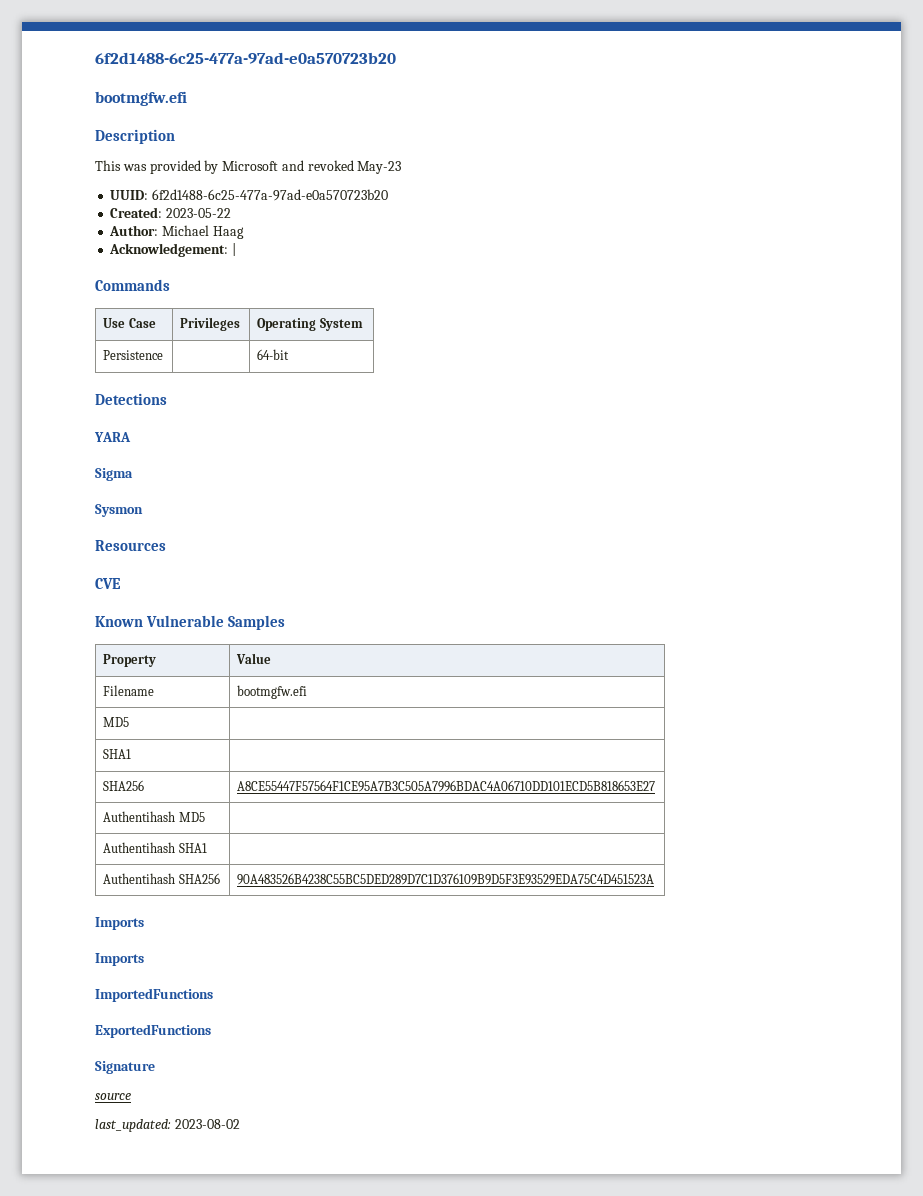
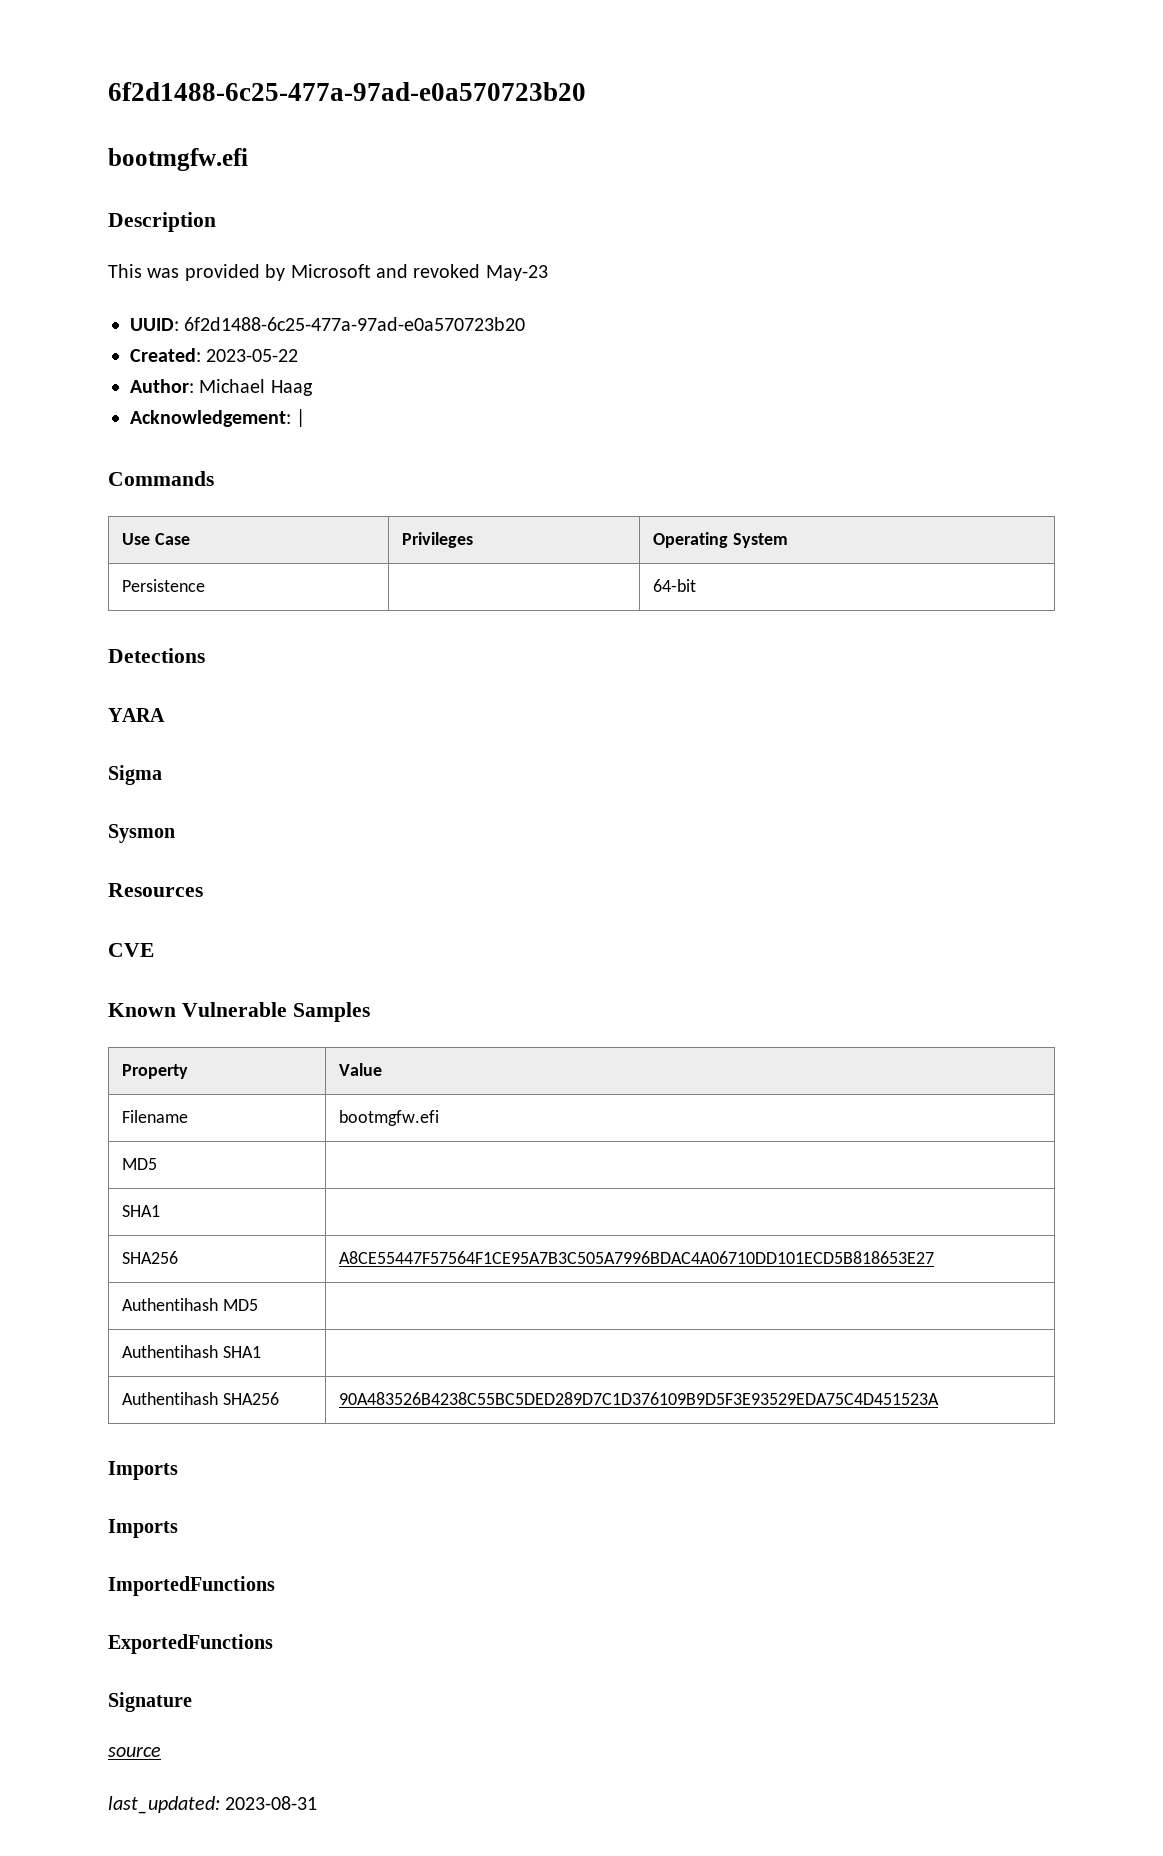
[174,1119,240,1129] 2023-08-02 -> [225,1796,318,1810] 2023-08-31

